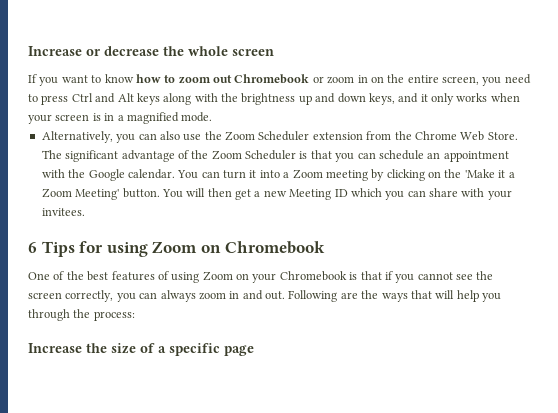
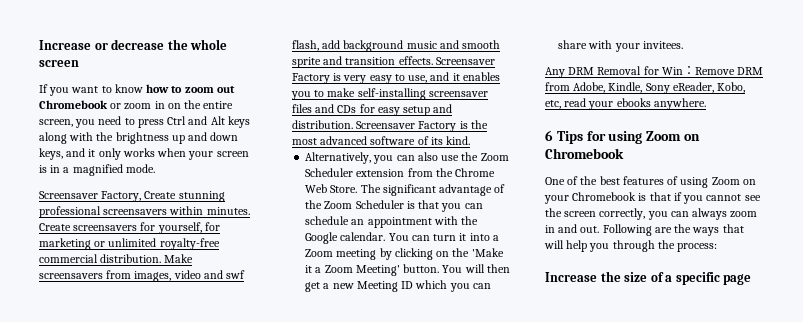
(213, 117) none -> [39,191,225,202] [39,206,250,218] [39,222,220,234] [39,238,220,250] [39,254,194,263] [39,270,246,282] [292,40,501,52] [292,56,495,68] [292,72,500,84] [291,88,488,100] [292,104,453,116] [292,120,488,132] [292,136,471,145] // Screensaver Factory, Create stunning professional screensavers within minutes. Create screensavers for yourself, for marketing or unlimited royalty-free commercial distribution. Make screensavers from images, video and swf flash, add background music and smooth sprite and transition effects. Screensaver Factory is very easy to use, and it enables you to make self-installing screensaver files and CDs for easy setup and distribution. Screensaver Factory is the most advanced software of its kind.
(85, 212) none -> [545,66,764,78] [545,82,746,94] [545,98,706,110] // Any DRM Removal for Win：Remove DRM from Adobe, Kindle, Sony eReader, Kobo, etc, read your ebooks anywhere.

